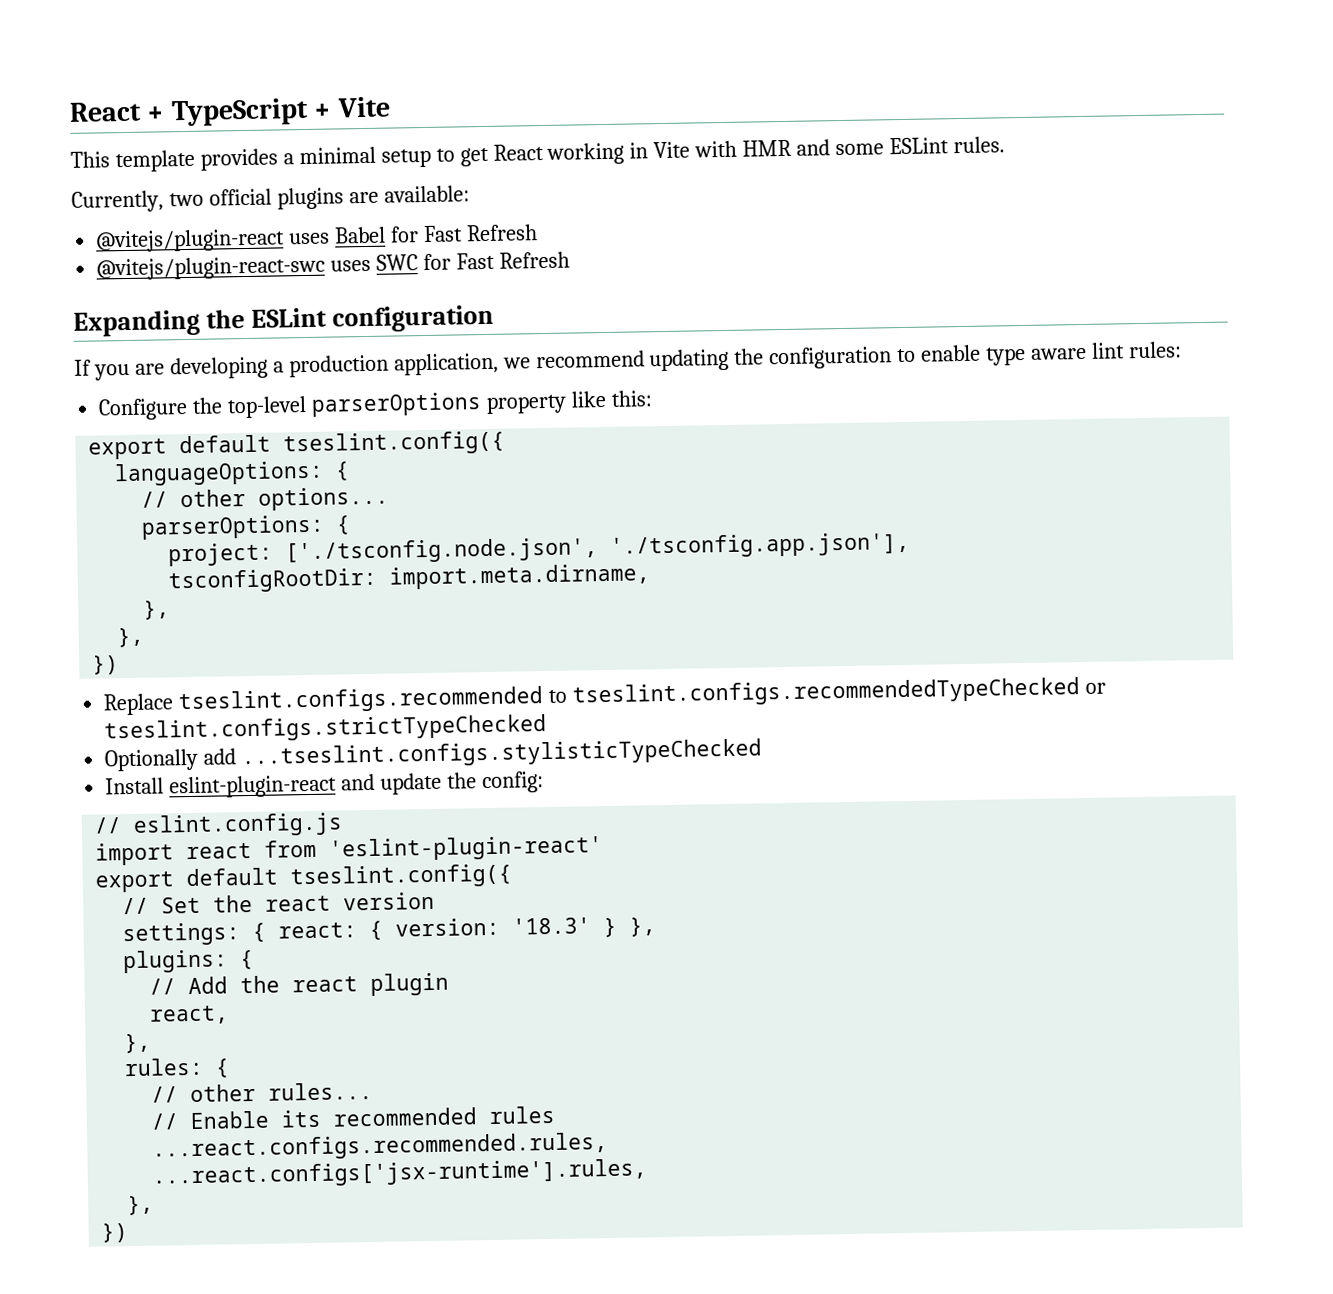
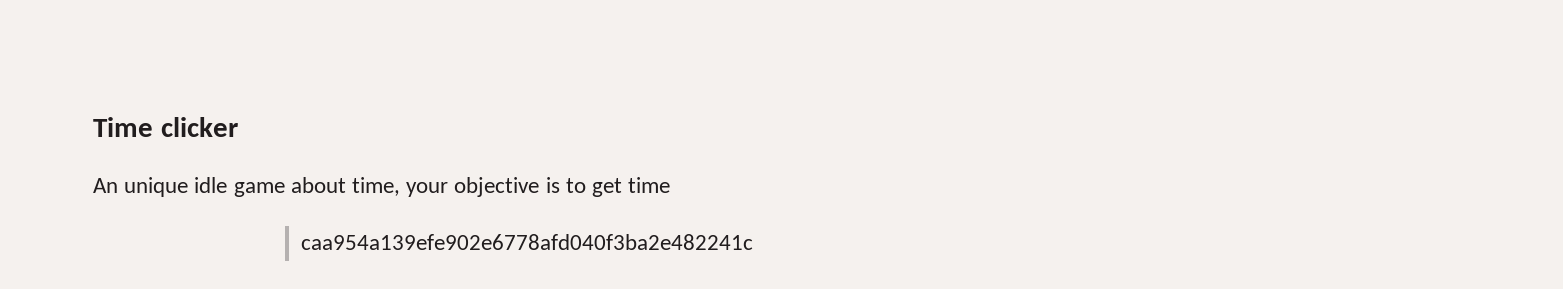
[69,96,391,127] [70,136,1005,173] [71,185,470,213] [95,224,538,253] [96,251,570,281] [73,304,494,337] [74,341,1182,381] [98,390,652,421] [88,430,506,460] [114,460,351,487] [141,486,390,511] [141,514,352,540] [168,531,911,567] [168,563,651,594] [143,600,171,620] [117,627,145,648] [92,655,120,675] [103,677,1106,716] [104,714,548,744] [104,738,763,772] [105,771,544,799] [94,812,344,838] [95,835,604,866] [95,863,513,893] [122,891,436,915] [122,917,657,947] [123,949,255,974] [149,972,450,997] [149,1005,230,1025] [124,1033,152,1054] [124,1057,231,1078] [151,1081,374,1103] [151,1105,556,1130] [152,1132,609,1162] [152,1158,648,1189] [127,1195,155,1216] [101,1223,129,1243] React + TypeScript + Vite // This template provides a minimal setup to get React working in Vite with HMR and some ESLint rules. // Currently, two official plugins are available: // @vitejs/plugin-react uses Babel for Fast Refresh // @vitejs/plugin-react-swc uses SWC for Fast Refresh // Expanding the ESLint configuration // If you are developing a production application, we recommend updating the configuration to enable type aware lint rules: // Configure the top-level parserOptions property like this: // export default tseslint.config({ // languageOptions: { // // other options... // parserOptions: { // project: ['./tsconfig.node.json', './tsconfig.app.json'], // tsconfigRootDir: import.meta.dirname, // }, // }, // }) // Replace tseslint.configs.recommended to tseslint.configs.recommendedTypeChecked or tseslint.configs.strictTypeChecked // Optionally add ...tseslint.configs.stylisticTypeChecked // Install eslint-plugin-react and update the config: // // eslint.config.js // import react from 'eslint-plugin-react' // export default tseslint.config({ // // Set the react version // settings: { react: { version: '18.3' } }, // plugins: { // // Add the react plugin // react, // }, // rules: { // // other rules... // // Enable its recommended rules // ...react.configs.recommended.rules, // ...react.configs['jsx-runtime'].rules, // }, // }) -> [93,117,238,137] [93,177,671,197] [301,234,754,250] Time clicker // An unique idle game about time, your objective is to get time // caa954a139efe902e6778afd040f3ba2e482241c

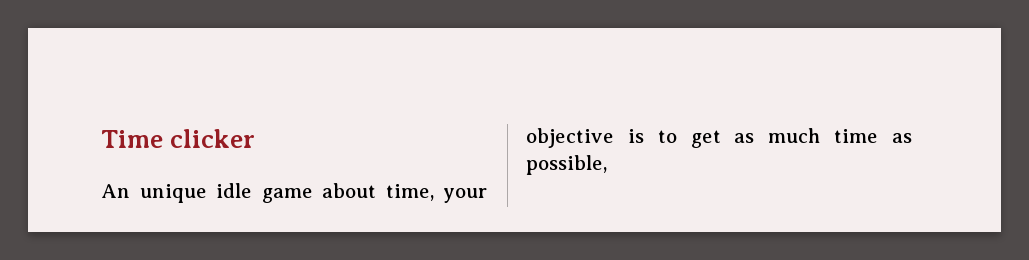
(623, 187) none -> [734,128,821,143] as much
[301,234,754,250] // caa954a139efe902e6778afd040f3ba2e482241c -> [892,133,912,143] [526,155,607,175] as possible,

